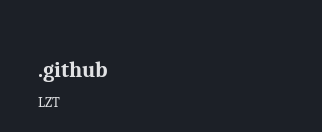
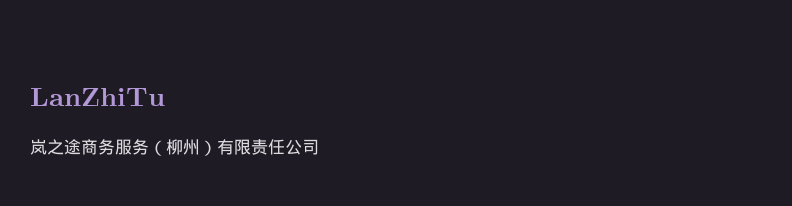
[38,61,108,82] [38,97,60,107] .github // LZT -> [30,88,165,106] [30,139,319,156] LanZhiTu // 岚之途商务服务（柳州）有限责任公司

